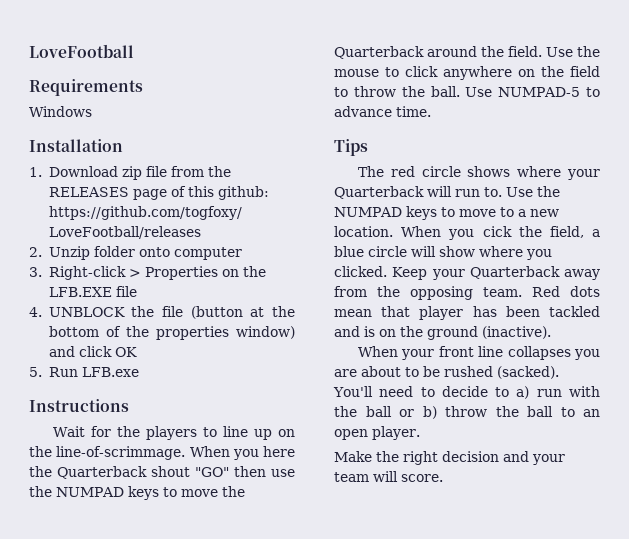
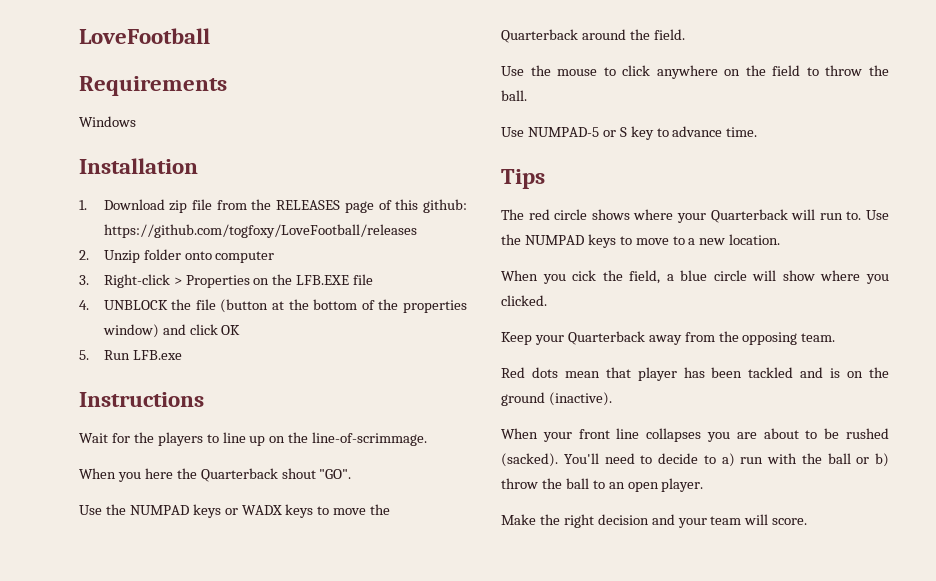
(186, 453) none -> (428, 439) //
[195,466,295,477] [29,486,124,497] "GO" then use the NUMPAD -> [319,469,352,479] [79,504,282,518] "GO". // Use the NUMPAD keys or WADX
(542, 51) none -> (685, 34) //
(460, 91) none -> (527, 95) //
(581, 92) none -> [602,126,654,140] or S key
(393, 231) none -> (781, 239) //
(387, 271) none -> (547, 300) //
(522, 292) none -> (836, 337) //

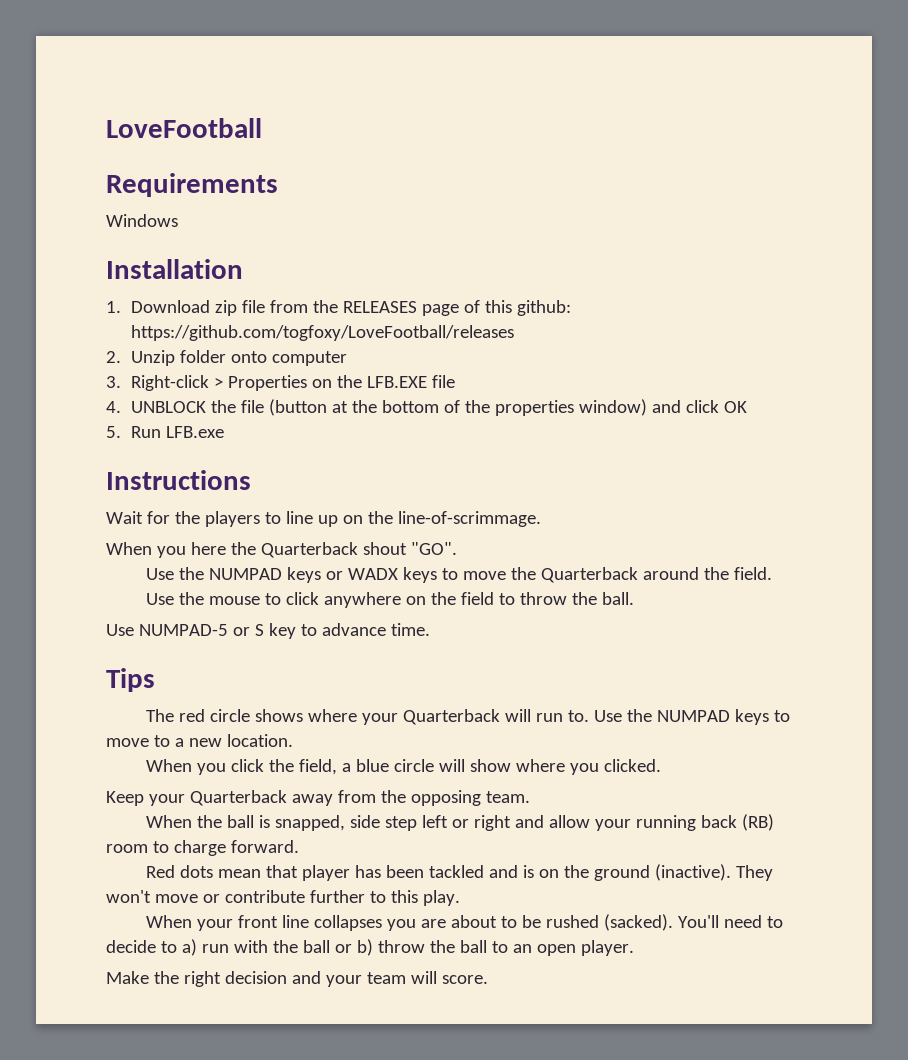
[572,270,597,281] cick -> [230,759,264,772] click
(836, 337) none -> [145,814,774,831] [106,840,299,856] // When the ball is snapped, side step left or right and allow your running back (RB) room to charge forward.
(612, 399) none -> [735,865,773,881] [106,890,460,906] They won't move or contribute further to this play.

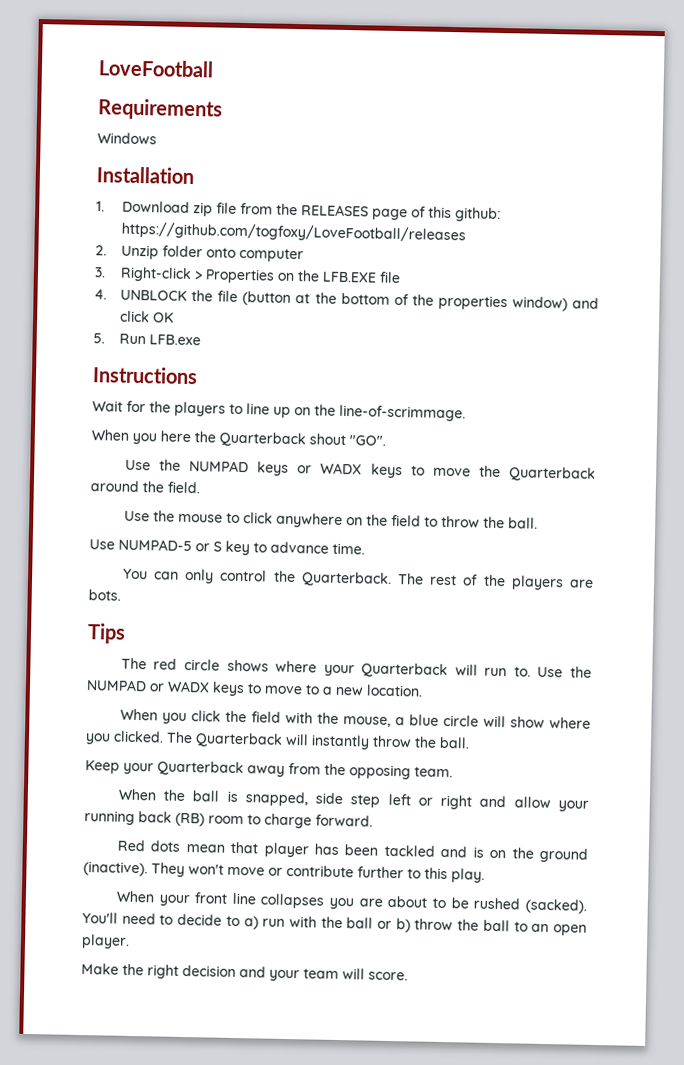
(430, 629) none -> [122,568,594,591] [88,589,121,601] // You can only control the Quarterback. The rest of the players are bots.
(730, 716) none -> [149,680,210,693] or WADX
[298,759,337,775] field, -> [250,711,391,727] field with the mouse,
(661, 765) none -> [166,731,470,750] The Quarterback will instantly throw the ball.

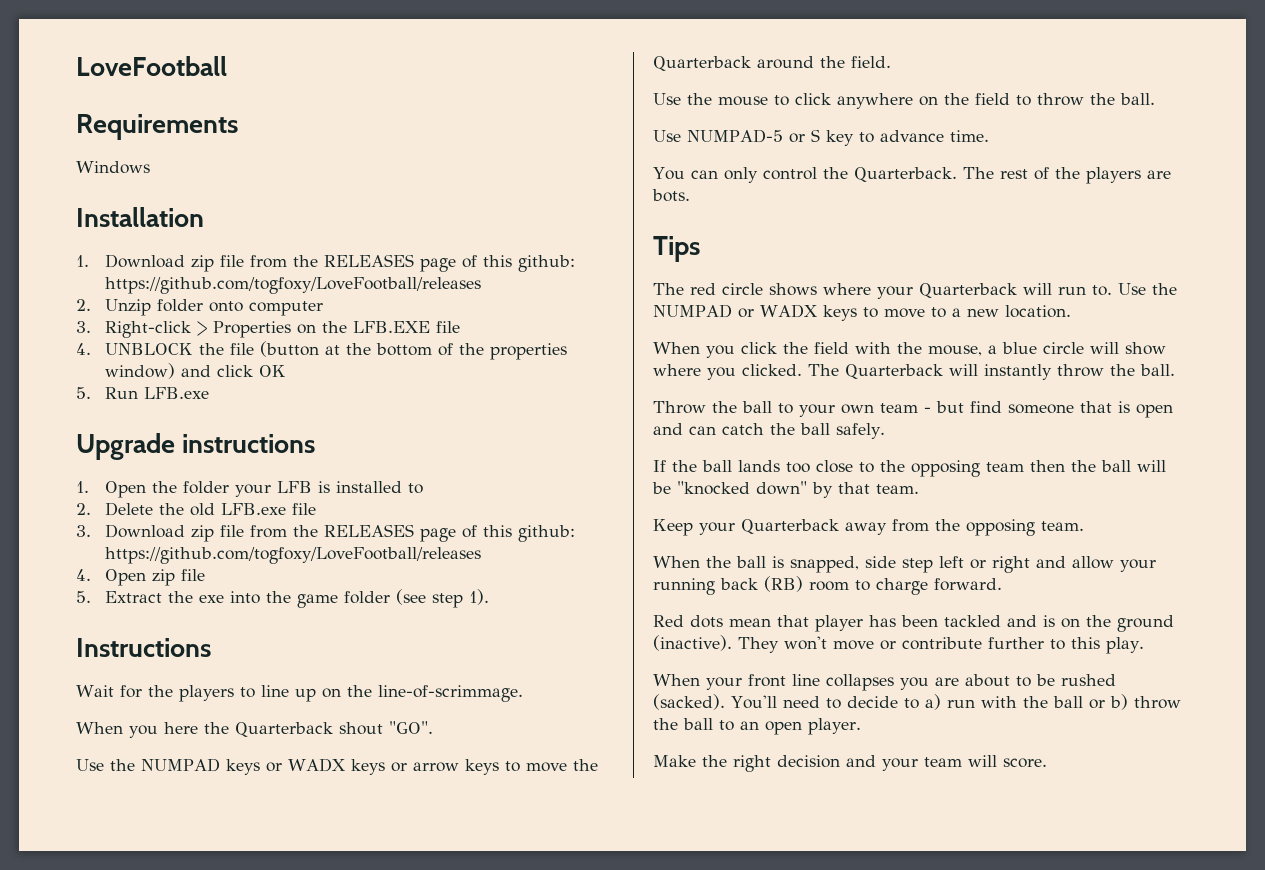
(202, 340) none -> [76,433,316,460] [76,481,424,498] [76,502,317,516] [76,524,576,542] [105,547,482,564] [76,569,206,586] [76,589,490,608] // Upgrade instructions // 1. Open the folder your LFB is installed to // 2. Delete the old LFB.exe file // 3. Download zip file from the RELEASES page of this github: https://github.com/togfoxy/LoveFootball/releases // 4. Open zip file // 5. Extract the exe into the game folder (see step 1).
(403, 471) none -> [390,759,499,775] or arrow keys
(470, 742) none -> [653,401,1173,418] [653,423,885,439] [653,460,1166,477] [652,481,919,498] // Throw the ball to your own team - but find someone that is open and can catch the ball safely. // If the ball lands too close to the opposing team then the ball will be "knocked down" by that team.

